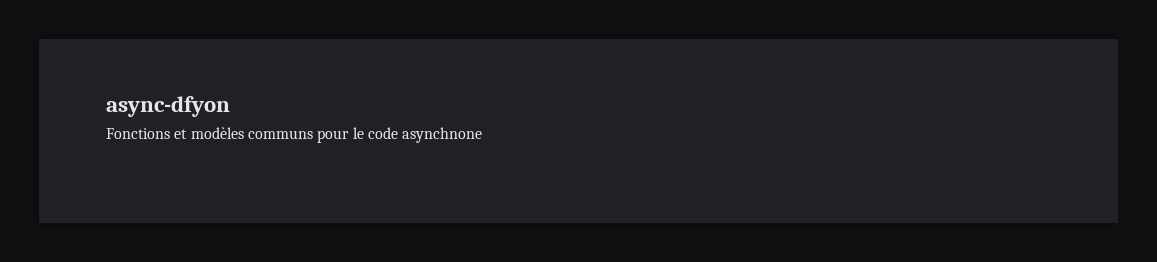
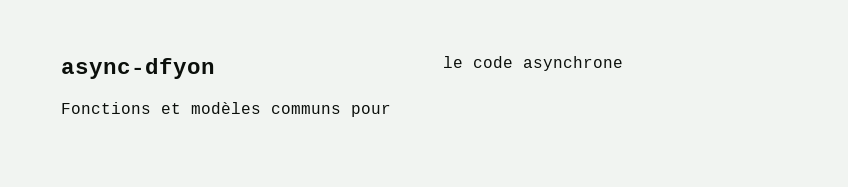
[402,127,483,143] asynchnone -> [523,56,623,71] asynchrone

